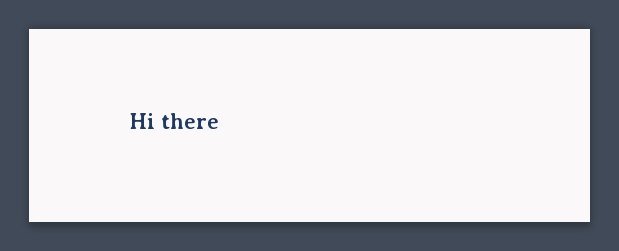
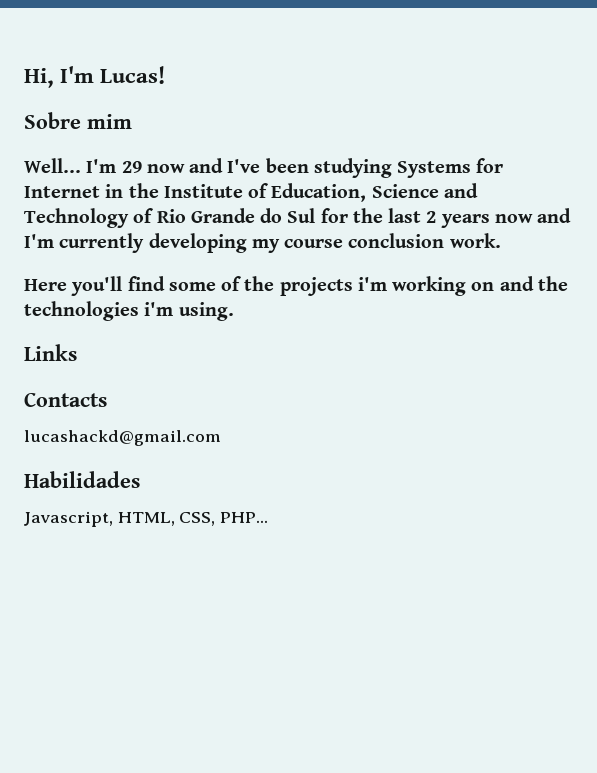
[130,113,219,129] Hi there -> [24,66,166,88] [24,112,132,129] [24,158,504,178] [24,183,478,202] [24,208,572,228] [24,233,501,253] [24,276,568,296] [24,301,234,321] [24,344,77,361] [24,392,107,407] [24,430,221,446] [24,471,140,488] [24,511,269,527] Hi, I'm Lucas! // Sobre mim // Well... I'm 29 now and I've been studying Systems for Internet in the Institute of Education, Science and Technology of Rio Grande do Sul for the last 2 years now and I'm currently developing my course conclusion work. // Here you'll find some of the projects i'm working on and the technologies i'm using. // Links // Contacts // lucashackd@gmail.com // Habilidades // Javascript, HTML, CSS, PHP...

